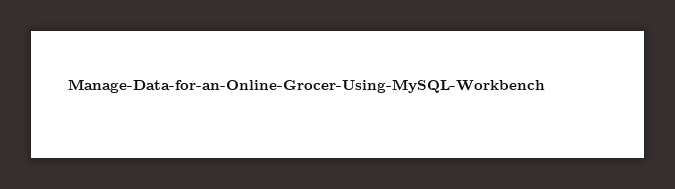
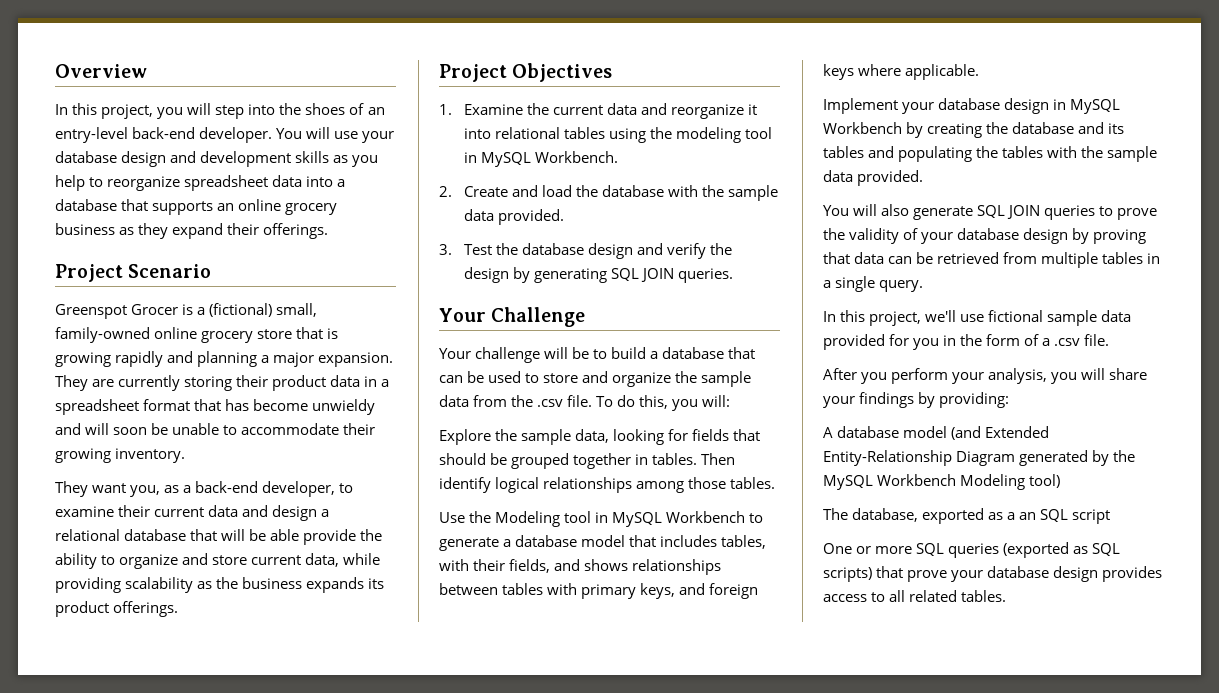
[68,79,545,93] Manage-Data-for-an-Online-Grocer-Using-MySQL-Workbench -> [55,64,147,78] [55,103,385,119] [55,127,395,143] [55,151,379,167] [55,175,346,191] [55,199,338,215] [55,223,329,239] [55,264,212,282] [55,303,318,319] [55,327,339,343] [55,351,394,367] [55,375,390,391] [55,399,376,415] [55,423,376,435] [55,448,186,463] [55,481,354,497] [55,505,330,521] [55,529,383,545] [55,553,381,569] [55,577,385,593] [55,601,179,617] [439,63,613,82] [439,103,758,119] [463,127,773,143] [463,151,619,167] [439,185,779,201] [463,209,565,225] [439,243,733,259] [463,267,734,283] [439,307,586,327] [439,347,756,363] [439,371,752,387] [439,395,731,411] [439,429,761,445] [439,453,736,469] [439,477,776,493] [439,511,764,527] [439,535,767,551] [439,559,722,575] [439,583,759,599] [823,64,980,80] [823,98,1121,114] [823,122,1125,138] [823,146,1158,162] [823,170,924,186] [823,204,1158,220] [823,228,1147,244] [823,252,1161,268] [823,276,924,292] [823,310,1132,326] [823,334,1110,350] [823,368,1148,384] [823,392,1010,408] [823,426,1050,440] [823,450,1136,466] [823,474,1061,490] [823,508,1111,524] [823,542,1121,558] [823,566,1163,582] [823,590,1007,602] Overview // In this project, you will step into the shoes of an entry-level back-end developer. You will use your database design and development skills as you help to reorganize spreadsheet data into a database that supports an online grocery business as they expand their offerings. // Project Scenario // Greenspot Grocer is a (fictional) small, family-owned online grocery store that is growing rapidly and planning a major expansion. They are currently storing their product data in a spreadsheet format that has become unwieldy and will soon be unable to accommodate their growing inventory. // They want you, as a back-end developer, to examine their current data and design a relational database that will be able provide the ability to organize and store current data, while providing scalability as the business expands its product offerings. // Project Objectives // 1. Examine the current data and reorganize it into relational tables using the modeling tool in MySQL Workbench. // 2. Create and load the database with the sample data provided. // 3. Test the database design and verify the design by generating SQL JOIN queries. // Your Challenge // Your challenge will be to build a database that can be used to store and organize the sample data from the .csv file. To do this, you will: // Explore the sample data, looking for fields that should be grouped together in tables. Then identify logical relationships among those tables. // Use the Modeling tool in MySQL Workbench to generate a database model that includes tables, with their fields, and shows relationships between tables with primary keys, and foreign keys where applicable. // Implement your database design in MySQL Workbench by creating the database and its tables and populating the tables with the sample data provided. // You will also generate SQL JOIN queries to prove the validity of your database design by proving that data can be retrieved from multiple tables in a single query. // In this project, we'll use fictional sample data provided for you in the form of a .csv file. // After you perform your analysis, you will share your findings by providing: // A database model (and Extended Entity-Relationship Diagram generated by the MySQL Workbench Modeling tool) // The database, exported as a an SQL script // One or more SQL queries (exported as SQL scripts) that prove your database design provides access to all related tables.

